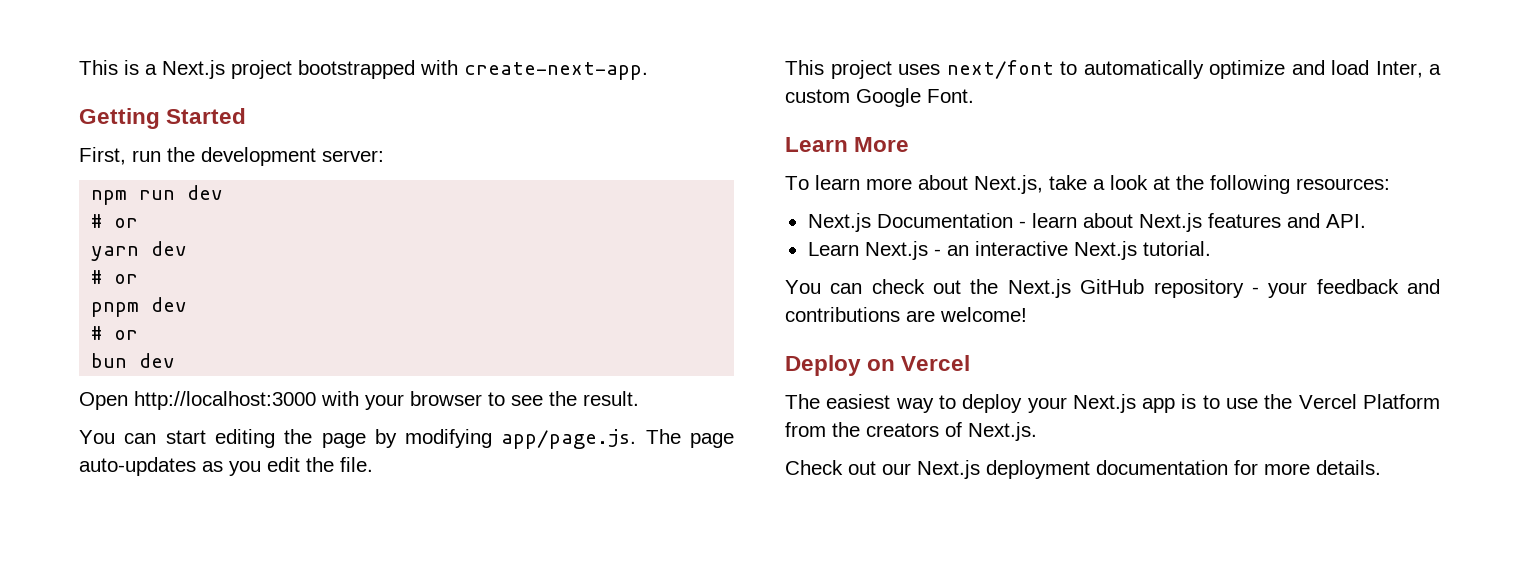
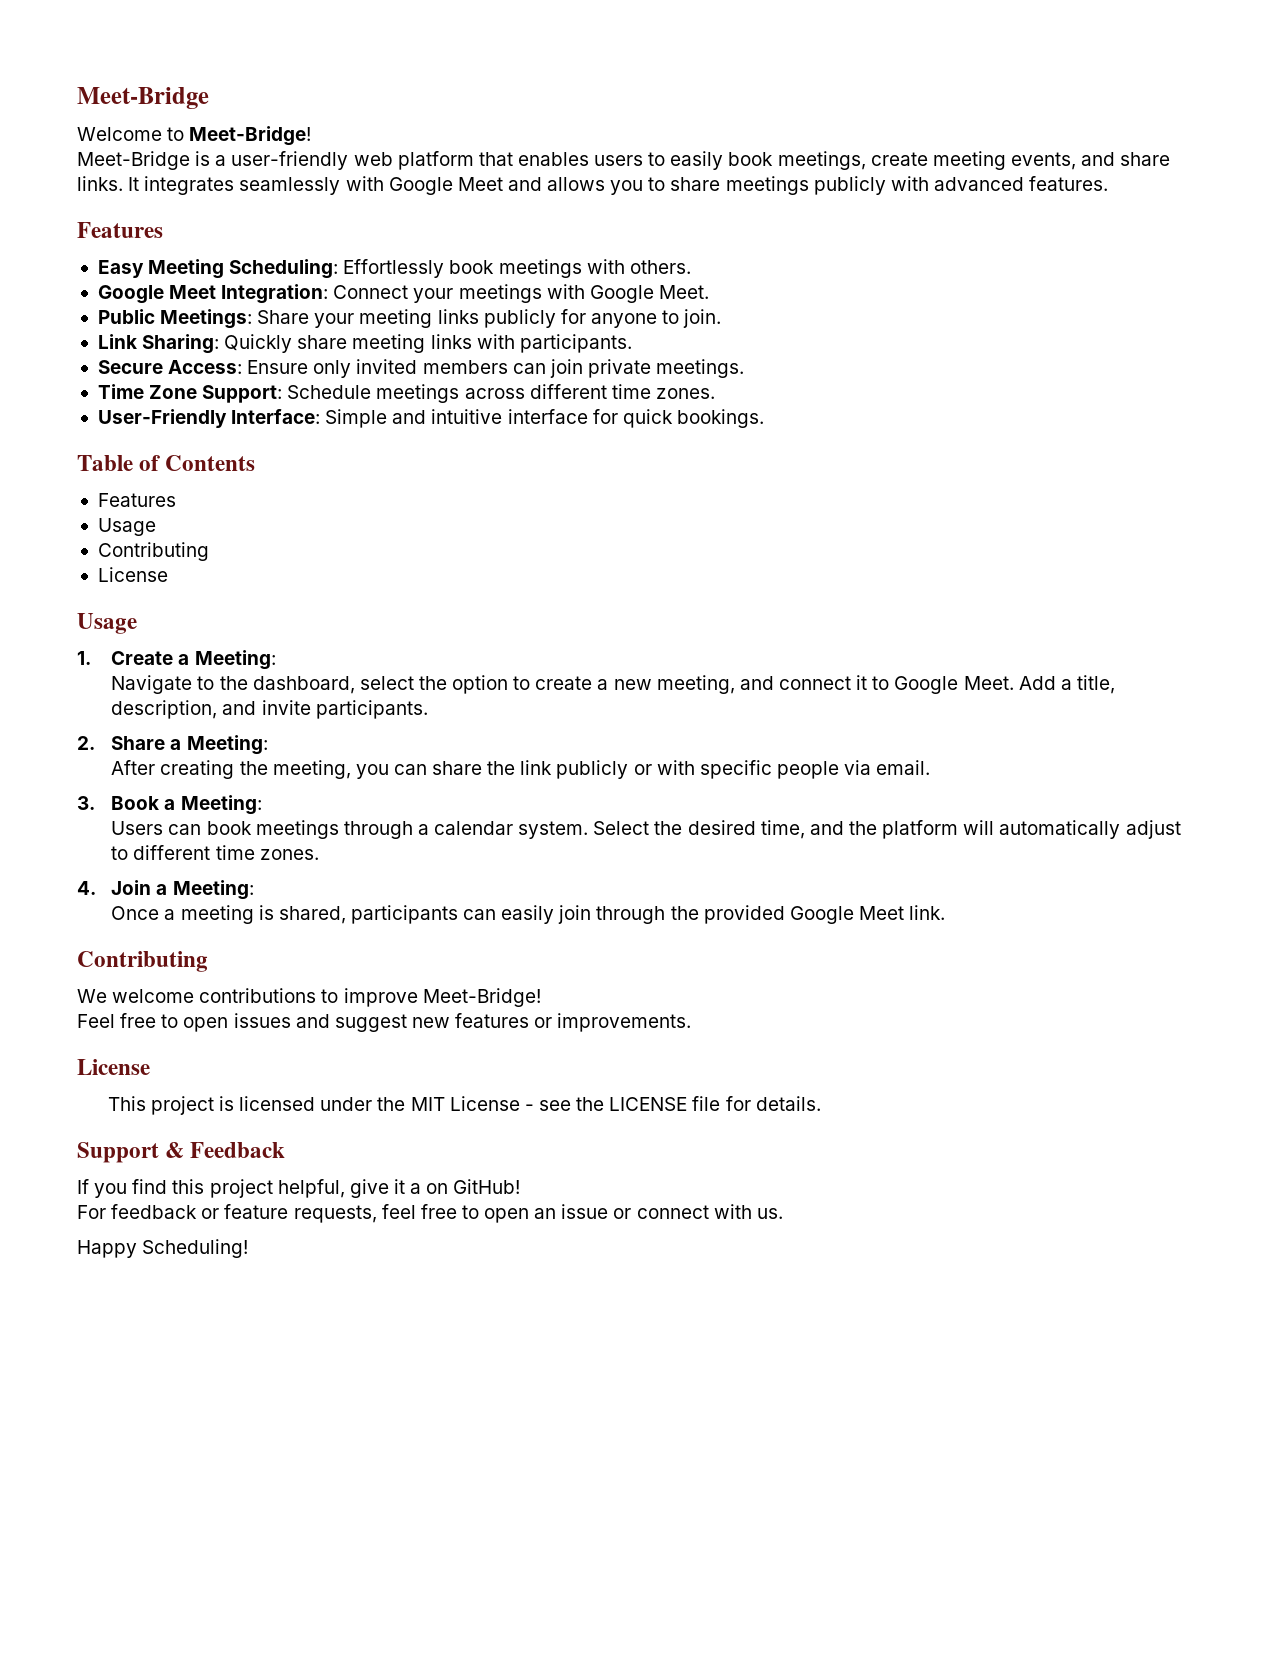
[79,60,648,80] [79,108,247,129] [79,147,384,166] [91,185,224,205] [91,214,139,228] [91,241,188,261] [91,270,139,284] [91,297,188,317] [91,326,139,340] [91,353,176,368] [79,391,639,410] [79,429,734,449] [79,457,373,476] [785,60,1441,79] [785,88,974,107] [785,137,910,152] [785,175,1390,194] [807,213,1366,232] [807,241,1211,260] [785,279,1440,298] [785,307,1027,322] [785,355,971,376] [785,394,1440,413] [785,422,1037,441] [785,460,1381,479] This is a Next.js project bootstrapped with create-next-app. // Getting Started // First, run the development server: // npm run dev // # or // yarn dev // # or // pnpm dev // # or // bun dev // Open http://localhost:3000 with your browser to see the result. // You can start editing the page by modifying app/page.js. The page auto-updates as you edit the file. // This project uses next/font to automatically optimize and load Inter, a custom Google Font. // Learn More // To learn more about Next.js, take a look at the following resources: // Next.js Documentation - learn about Next.js features and API. // Learn Next.js - an interactive Next.js tutorial. // You can check out the Next.js GitHub repository - your feedback and contributions are welcome! // Deploy on Vercel // The easiest way to deploy your Next.js app is to use the Vercel Platform from the creators of Next.js. // Check out our Next.js deployment documentation for more details. -> [77,87,209,109] [77,126,312,146] [77,151,1171,170] [77,176,1109,195] [77,222,163,238] [97,259,691,279] [97,284,709,304] [97,309,722,329] [97,334,632,354] [97,359,745,378] [97,384,715,403] [97,409,764,428] [77,455,256,471] [97,493,176,507] [97,518,156,536] [97,542,209,561] [97,567,168,582] [77,613,137,634] [77,650,276,670] [111,675,1115,694] [111,700,428,719] [77,735,268,755] [111,760,931,779] [77,795,262,815] [111,820,1181,839] [111,845,319,860] [77,880,254,900] [111,905,946,924] [77,951,208,972] [77,988,541,1007] [77,1013,692,1032] [77,1059,150,1075] [107,1096,821,1115] [77,1142,286,1163] [77,1179,521,1198] [77,1204,783,1223] [77,1239,249,1258] Meet-Bridge // Welcome to Meet-Bridge! // Meet-Bridge is a user-friendly web platform that enables users to easily book meetings, create meeting events, and share links. It integrates seamlessly with Google Meet and allows you to share meetings publicly with advanced features. // Features // Easy Meeting Scheduling: Effortlessly book meetings with others. // Google Meet Integration: Connect your meetings with Google Meet. // Public Meetings: Share your meeting links publicly for anyone to join. // Link Sharing: Quickly share meeting links with participants. // Secure Access: Ensure only invited members can join private meetings. // Time Zone Support: Schedule meetings across different time zones. // User-Friendly Interface: Simple and intuitive interface for quick bookings. // Table of Contents // Features // Usage // Contributing // License // Usage // 1. Create a Meeting: // Navigate to the dashboard, select the option to create a new meeting, and connect it to Google Meet. Add a title, description, and invite participants. // 2. Share a Meeting: // After creating the meeting, you can share the link publicly or with specific people via email. // 3. Book a Meeting: // Users can book meetings through a calendar system. Select the desired time, and the platform will automatically adjust to different time zones. // 4. Join a Meeting: // Once a meeting is shared, participants can easily join through the provided Google Meet link. // Contributing // We welcome contributions to improve Meet-Bridge! // Feel free to open issues and suggest new features or improvements. // License // This project is licensed under the MIT License - see the LICENSE file for details. // Support & Feedback // If you find this project helpful, give it a on GitHub! // For feedback or feature requests, feel free to open an issue or connect with us. // Happy Scheduling!

